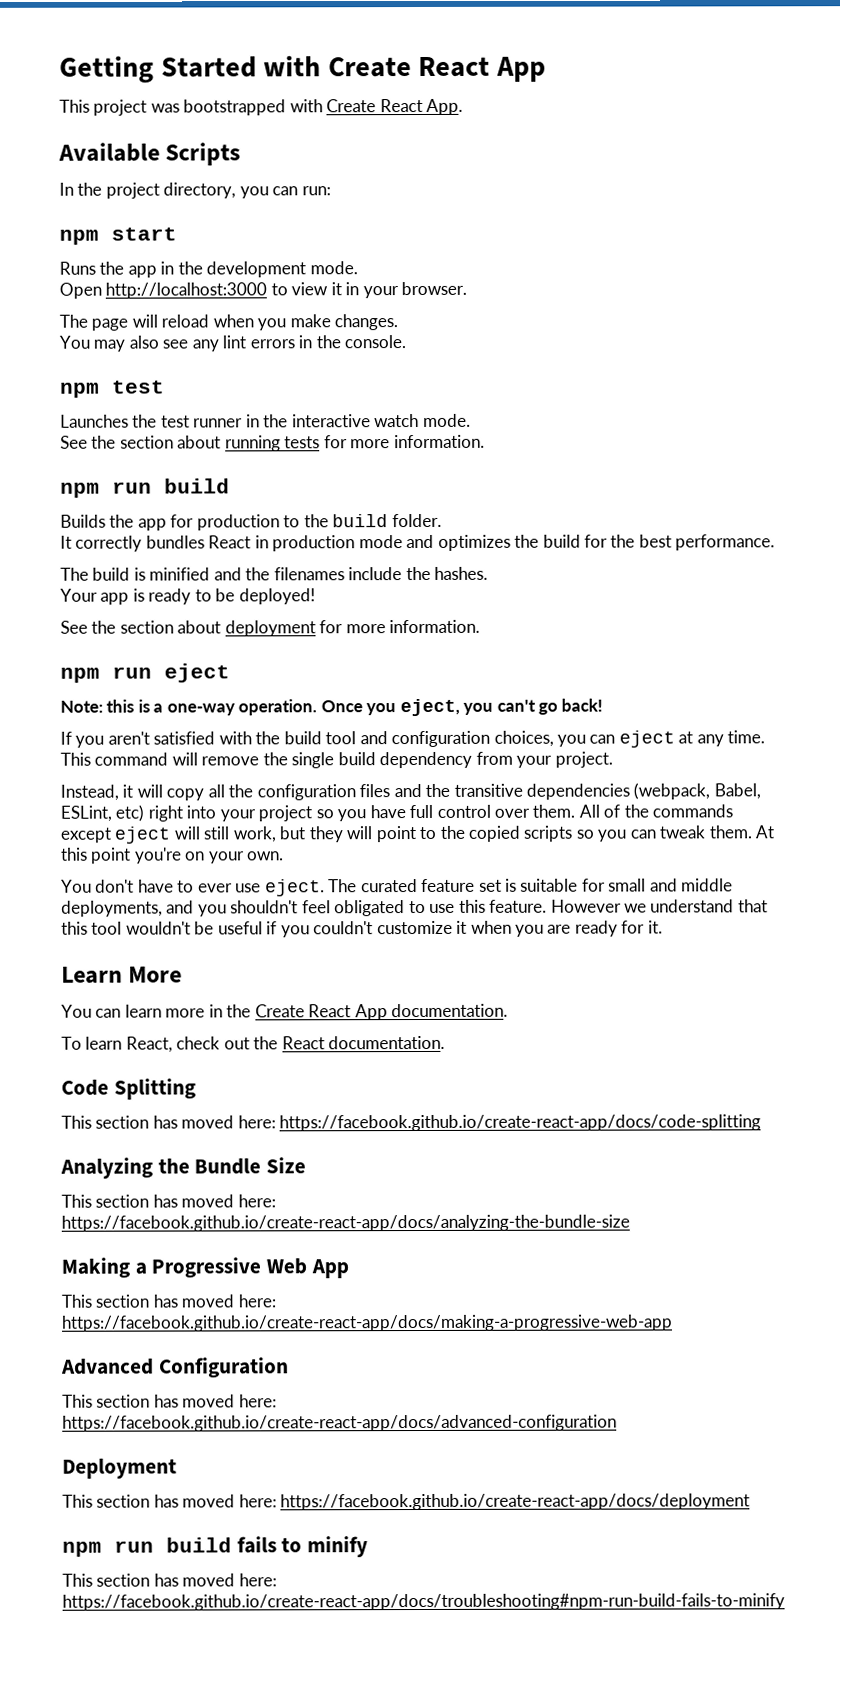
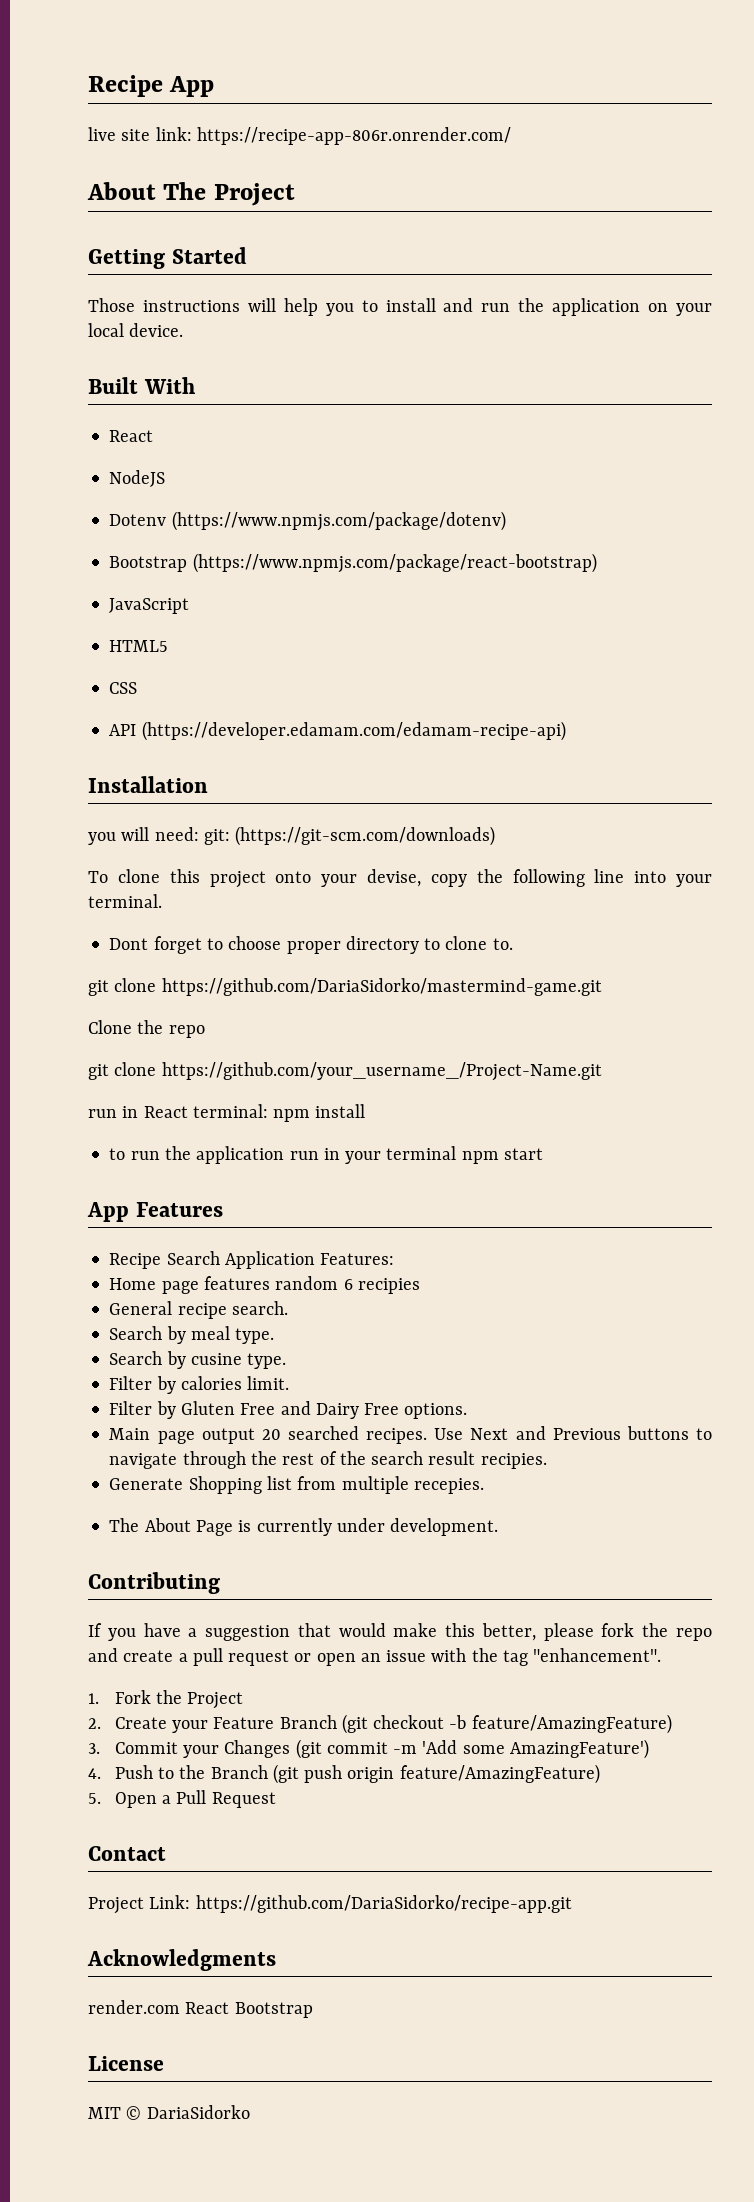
[59,55,546,83] [59,98,464,116] [58,142,242,166] [59,182,331,199] [59,227,177,245] [59,261,358,278] [59,281,468,299] [59,314,399,331] [59,335,407,352] [60,380,165,398] [60,413,471,428] [60,434,485,452] [60,478,230,498] [60,513,442,531] [60,534,776,552] [60,566,489,581] [60,588,316,605] [60,619,481,637] [60,663,230,683] [60,698,604,717] [60,730,766,748] [60,751,613,769] [60,782,761,801] [60,804,734,822] [60,825,775,844] [61,847,285,864] [61,878,734,897] [61,899,768,917] [61,920,663,938] [61,966,183,984] [61,1003,509,1021] [61,1035,446,1053] [61,1078,196,1100] [61,1114,762,1132] [60,1157,307,1179] [61,1194,276,1208] [61,1214,630,1232] [61,1257,349,1279] [61,1294,276,1308] [61,1314,673,1332] [61,1357,289,1378] [62,1394,277,1408] [62,1414,617,1432] [62,1458,177,1479] [62,1493,751,1511] [62,1536,369,1558] [62,1573,277,1587] [62,1593,785,1611] Getting Started with Create React App // This project was bootstrapped with Create React App. // Available Scripts // In the project directory, you can run: // npm start // Runs the app in the development mode. // Open http://localhost:3000 to view it in your browser. // The page will reload when you make changes. // You may also see any lint errors in the console. // npm test // Launches the test runner in the interactive watch mode. // See the section about running tests for more information. // npm run build // Builds the app for production to the build folder. // It correctly bundles React in production mode and optimizes the build for the best performance. // The build is minified and the filenames include the hashes. // Your app is ready to be deployed! // See the section about deployment for more information. // npm run eject // Note: this is a one-way operation. Once you eject, you can't go back! // If you aren't satisfied with the build tool and configuration choices, you can eject at any time. This command will remove the single build dependency from your project. // Instead, it will copy all the configuration files and the transitive dependencies (webpack, Babel, ESLint, etc) right into your project so you have full control over them. All of the commands except eject will still work, but they will point to the copied scripts so you can tweak them. At this point you're on your own. // You don't have to ever use eject. The curated feature set is suitable for small and middle deployments, and you shouldn't feel obligated to use this feature. However we understand that this tool wouldn't be useful if you couldn't customize it when you are ready for it. // Learn More // You can learn more in the Create React App documentation. // To learn React, check out the React documentation. // Code Splitting // This section has moved here: https://facebook.github.io/create-react-app/docs/code-splitting // Analyzing the Bundle Size // This section has moved here: https://facebook.github.io/create-react-app/docs/analyzing-the-bundle-size // Making a Progressive Web App // This section has moved here: https://facebook.github.io/create-react-app/docs/making-a-progressive-web-app // Advanced Configuration // This section has moved here: https://facebook.github.io/create-react-app/docs/advanced-configuration // Deployment // This section has moved here: https://facebook.github.io/create-react-app/docs/deployment // npm run build fails to minify // This section has moved here: https://facebook.github.io/create-react-app/docs/troubleshooting#npm-run-build-fails-to-minify -> [88,75,215,97] [88,127,511,145] [87,182,295,206] [88,247,247,269] [88,298,712,316] [88,323,184,337] [88,377,195,394] [109,430,154,442] [109,470,166,487] [109,511,506,531] [109,553,597,573] [109,598,190,614] [109,640,169,652] [109,682,138,694] [109,721,566,741] [88,776,208,793] [88,826,496,846] [88,869,712,888] [88,894,162,908] [109,936,513,954] [88,978,602,996] [88,1020,205,1038] [88,1062,602,1081] [88,1104,366,1122] [109,1146,543,1164] [87,1202,223,1222] [109,1251,395,1269] [109,1276,420,1294] [109,1301,288,1319] [109,1326,275,1344] [109,1351,287,1369] [109,1376,290,1394] [109,1401,468,1419] [109,1426,712,1444] [109,1451,547,1469] [109,1476,484,1494] [109,1518,499,1536] [88,1572,220,1594] [88,1623,712,1641] [88,1648,662,1666] [88,1690,244,1709] [88,1714,672,1734] [88,1739,649,1759] [88,1764,600,1784] [88,1790,276,1808] [88,1846,166,1861] [88,1895,572,1914] [87,1949,276,1971] [88,2000,313,2018] [88,2056,164,2071] [88,2105,250,2120] Recipe App // live site link: https://recipe-app-806r.onrender.com/ // About The Project // Getting Started // Those instructions will help you to install and run the application on your local device. // Built With // React // NodeJS // Dotenv (https://www.npmjs.com/package/dotenv) // Bootstrap (https://www.npmjs.com/package/react-bootstrap) // JavaScript // HTML5 // CSS // API (https://developer.edamam.com/edamam-recipe-api) // Installation // you will need: git: (https://git-scm.com/downloads) // To clone this project onto your devise, copy the following line into your terminal. // Dont forget to choose proper directory to clone to. // git clone https://github.com/DariaSidorko/mastermind-game.git // Clone the repo // git clone https://github.com/your_username_/Project-Name.git // run in React terminal: npm install // to run the application run in your terminal npm start // App Features // Recipe Search Application Features: // Home page features random 6 recipies // General recipe search. // Search by meal type. // Search by cusine type. // Filter by calories limit. // Filter by Gluten Free and Dairy Free options. // Main page output 20 searched recipes. Use Next and Previous buttons to navigate through the rest of the search result recipies. // Generate Shopping list from multiple recepies. // The About Page is currently under development. // Contributing // If you have a suggestion that would make this better, please fork the repo and create a pull request or open an issue with the tag "enhancement". // 1. Fork the Project // 2. Create your Feature Branch (git checkout -b feature/AmazingFeature) // 3. Commit your Changes (git commit -m 'Add some AmazingFeature') // 4. Push to the Branch (git push origin feature/AmazingFeature) // 5. Open a Pull Request // Contact // Project Link: https://github.com/DariaSidorko/recipe-app.git // Acknowledgments // render.com React Bootstrap // License // MIT © DariaSidorko

